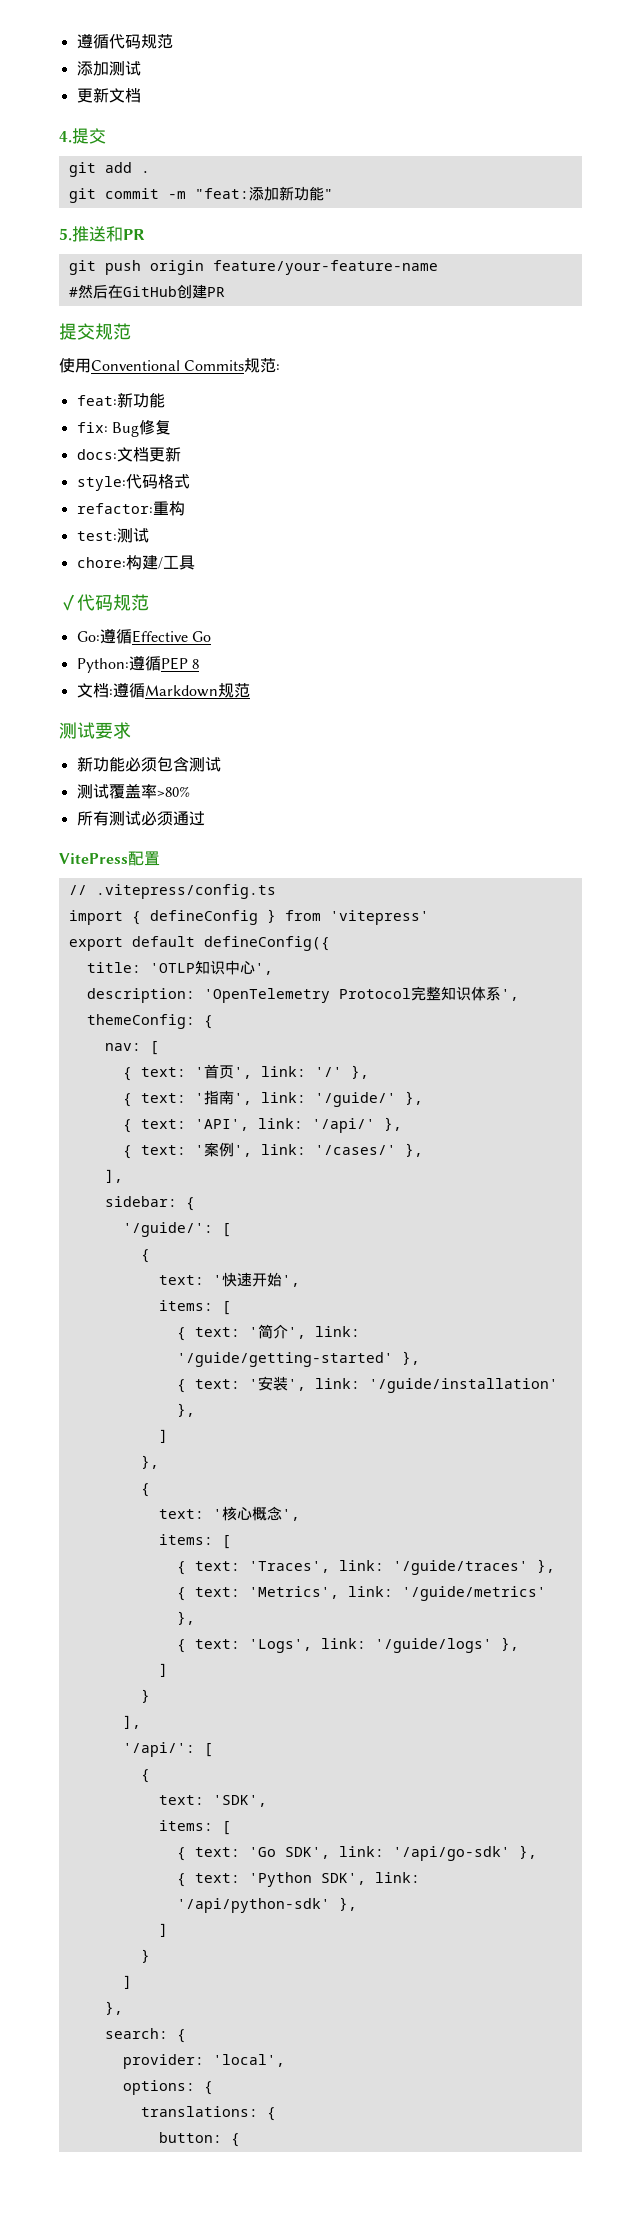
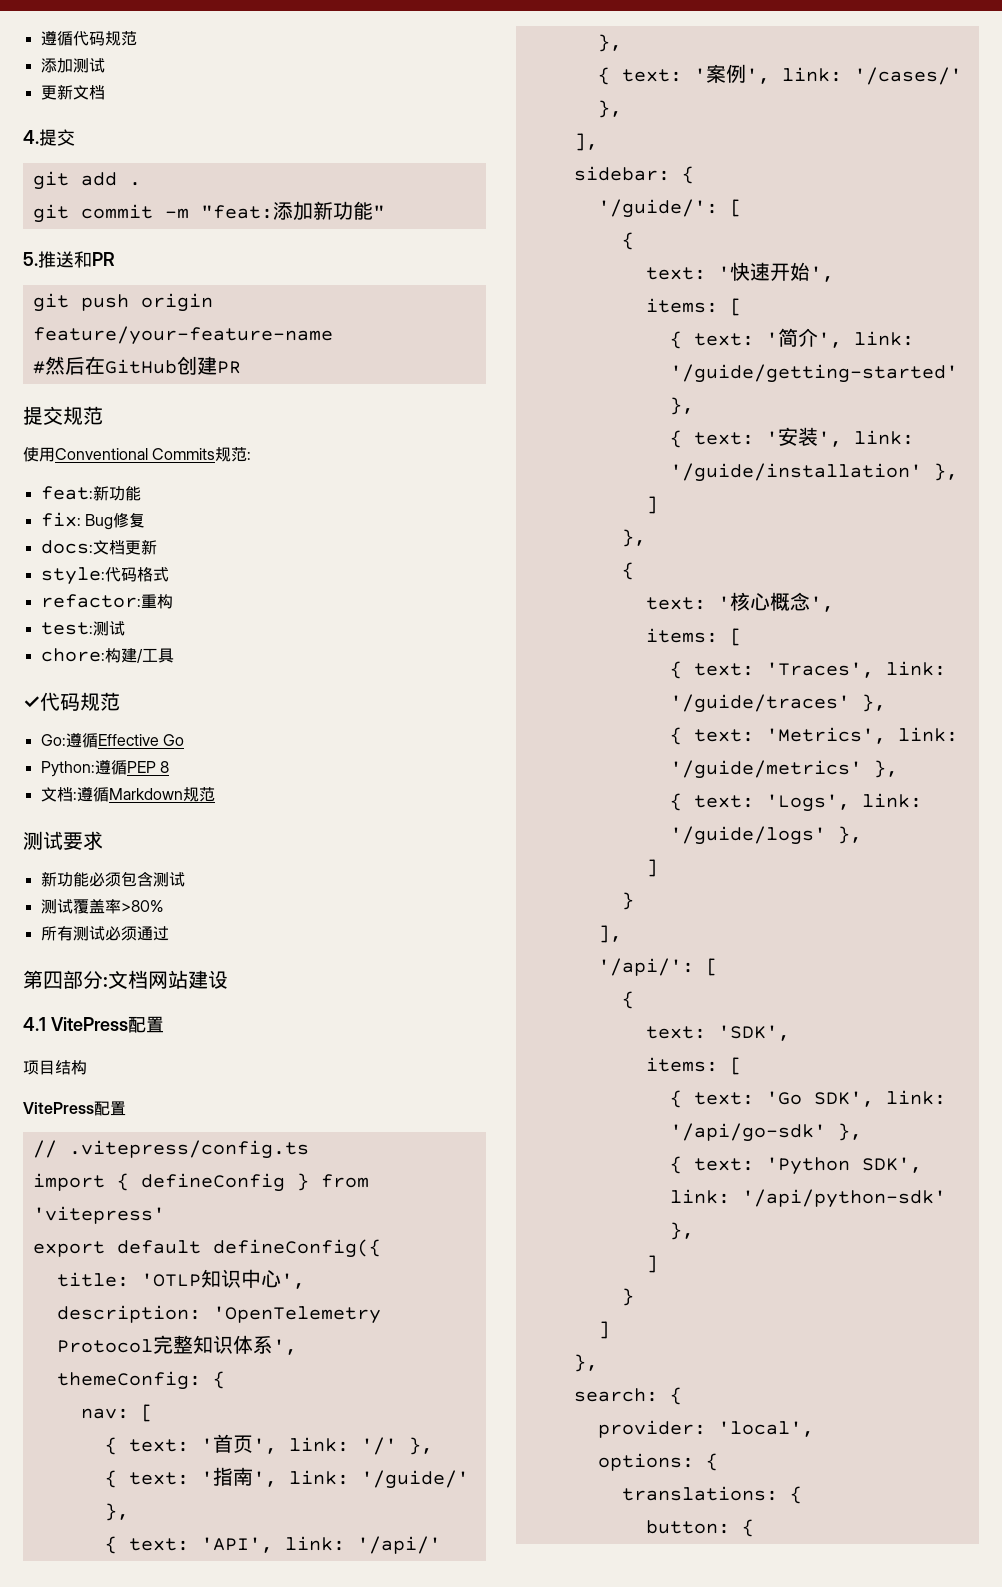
(205, 818) none -> [23,970,228,989] [23,1016,164,1033] [23,1060,87,1075] // 第四部分:文档网站建设 // 4.1 VitePress配置 // 项目结构

